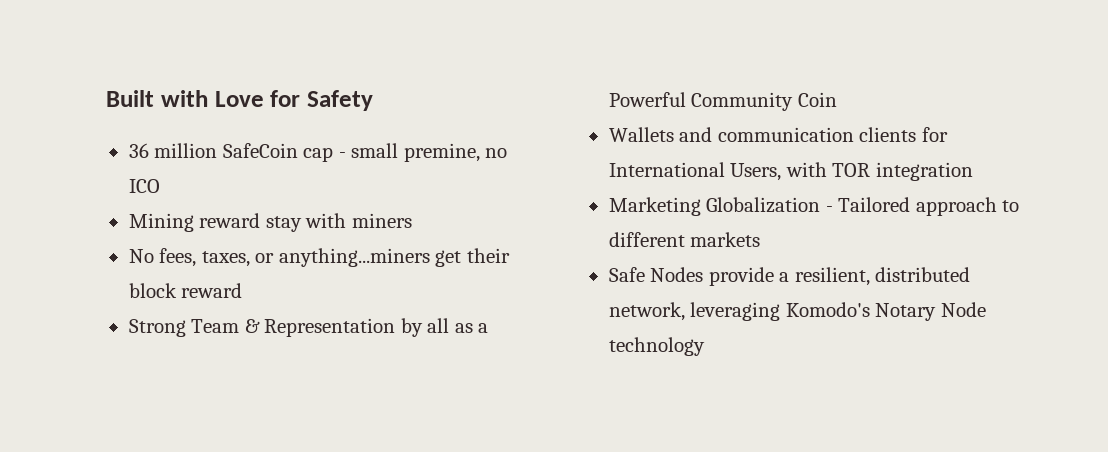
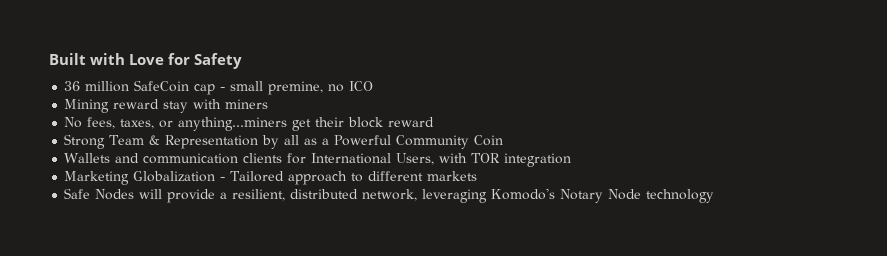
(704, 274) none -> [139,189,163,199] will

